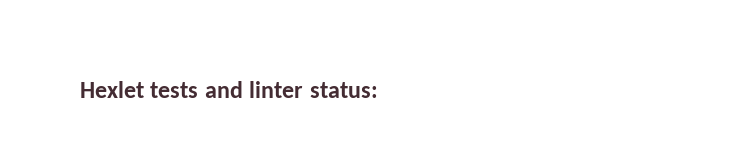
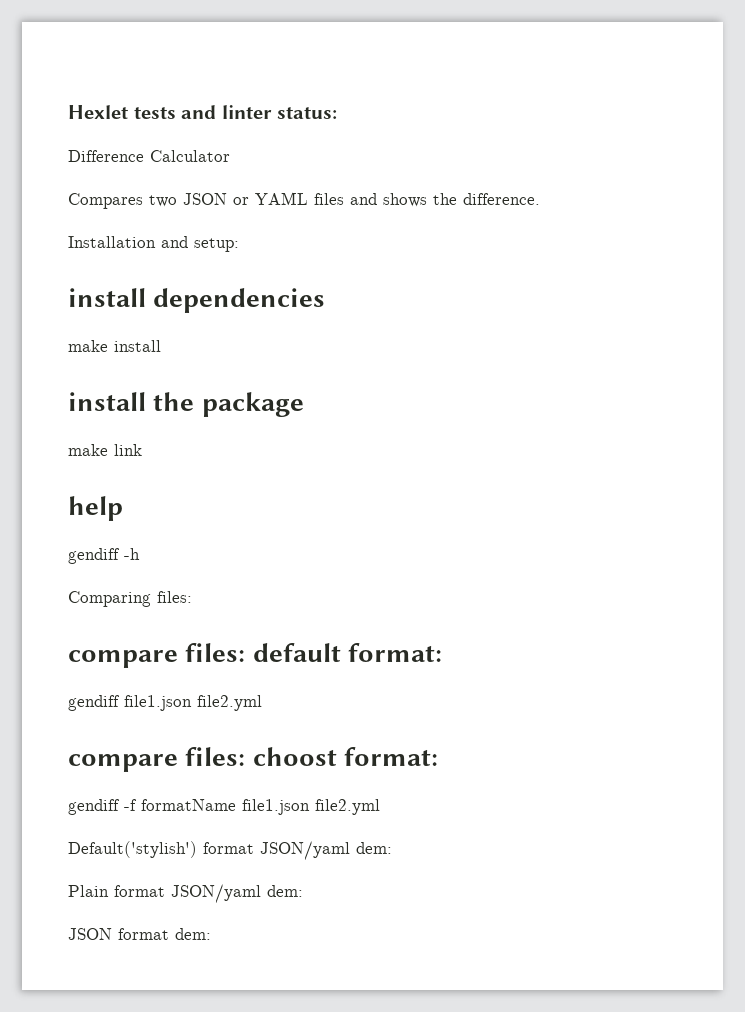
(378, 90) none -> [68,150,230,162] [68,192,540,209] [68,236,239,252] [68,288,326,313] [68,340,161,352] [68,392,304,417] [68,444,142,456] [68,496,123,521] [68,548,140,564] [68,591,192,607] [68,643,443,668] [68,695,262,711] [68,747,439,772] [68,799,380,815] [68,841,392,860] [68,884,303,903] [68,928,211,940] // Difference Calculator // Compares two JSON or YAML files and shows the difference. // Installation and setup: // install dependencies // make install // install the package // make link // help // gendiff -h // Comparing files: // compare files: default format: // gendiff file1.json file2.yml // compare files: choost format: // gendiff -f formatName file1.json file2.yml // Default('stylish') format JSON/yaml dem: // Plain format JSON/yaml dem: // JSON format dem:

